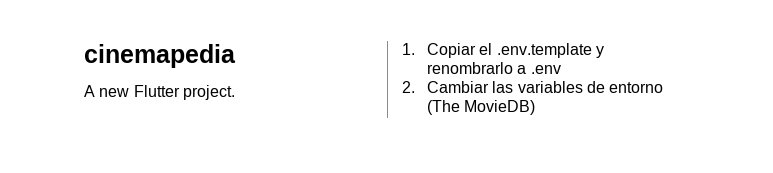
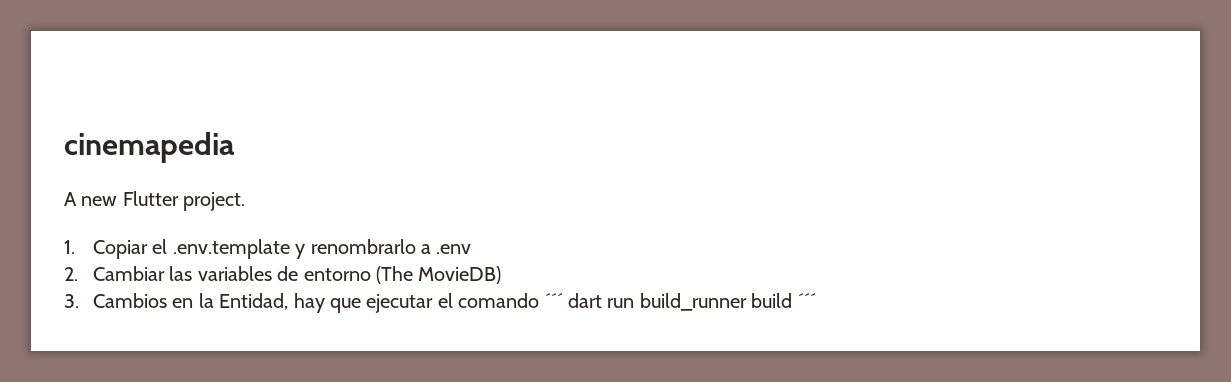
(536, 107) none -> [64,293,816,313] // 3. Cambios en la Entidad, hay que ejecutar el comando ´´´ dart run build_runner build ´´´

